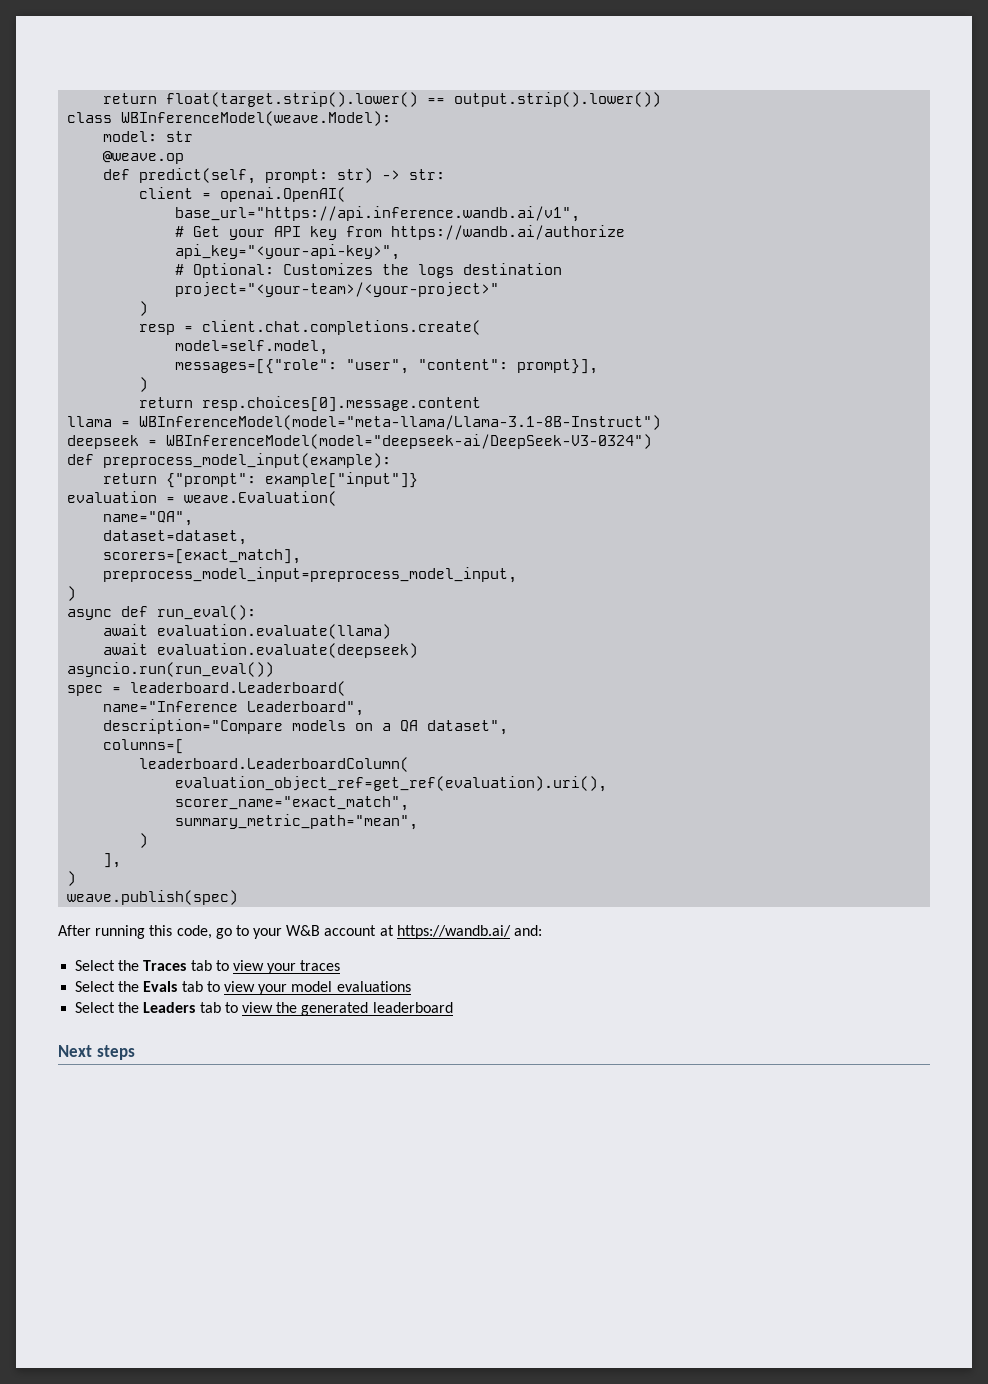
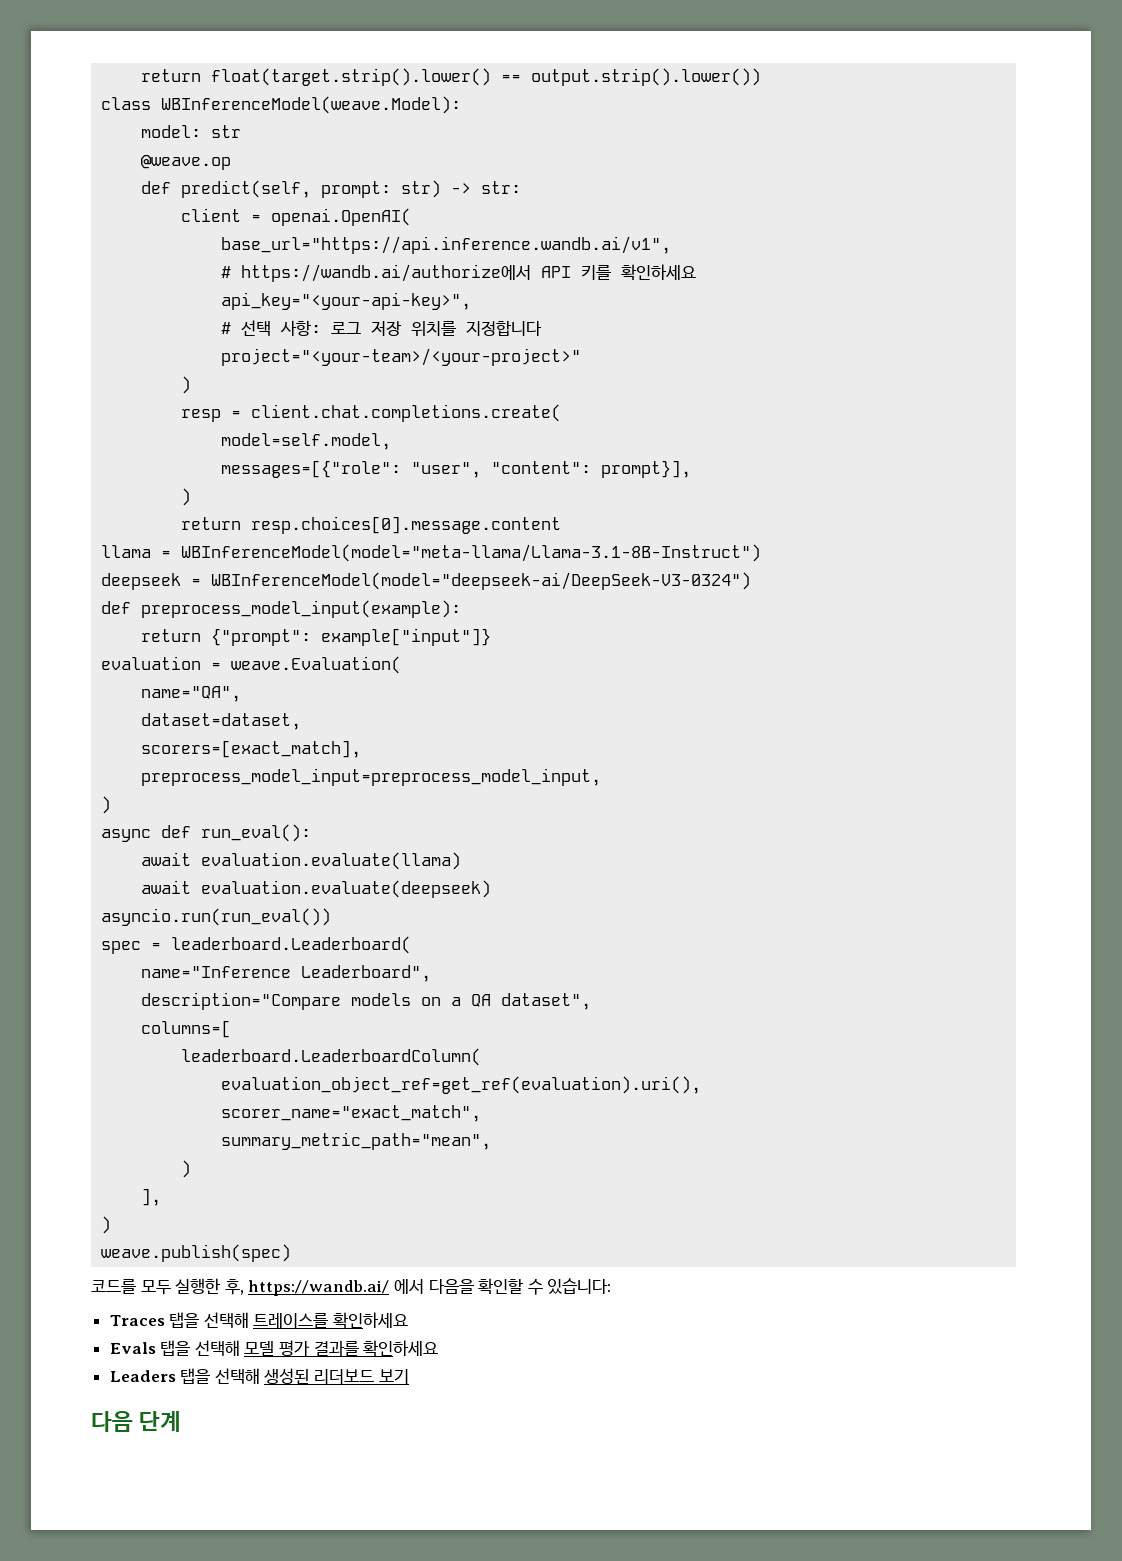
[193,225,626,240] [175,244,401,260] [175,263,563,278] Get your API key from https://wandb.ai/authorize // api_key="<your-api-key>", // # Optional: Customizes the logs destination -> [241,264,697,282] [221,292,472,310] [221,320,543,337] https://wandb.ai/authorize에서 API 키를 확인하세요 // api_key="<your-api-key>", // # 선택 사항: 로그 저장 위치를 지정합니다
[58,925,543,939] [75,960,341,974] [75,981,411,995] [75,1002,453,1016] [58,1045,135,1060] After running this code, go to your W&B account at https://wandb.ai/ and: // Select the Traces tab to view your traces // Select the Evals tab to view your model evaluations // Select the Leaders tab to view the generated leaderboard // Next steps -> [91,1278,612,1296] [109,1312,409,1329] [109,1340,439,1357] [109,1368,409,1384] [91,1411,182,1432] 코드를 모두 실행한 후, https://wandb.ai/ 에서 다음을 확인할 수 있습니다: // Traces 탭을 선택해 트레이스를 확인하세요 // Evals 탭을 선택해 모델 평가 결과를 확인하세요 // Leaders 탭을 선택해 생성된 리더보드 보기 // 다음 단계

